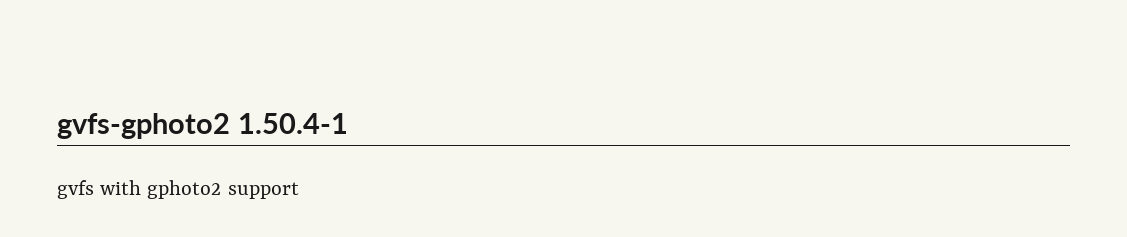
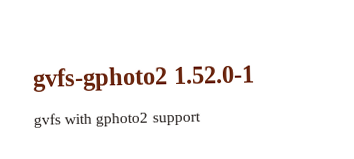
[237,113,348,134] 1.50.4-1 -> [172,65,255,85] 1.52.0-1

